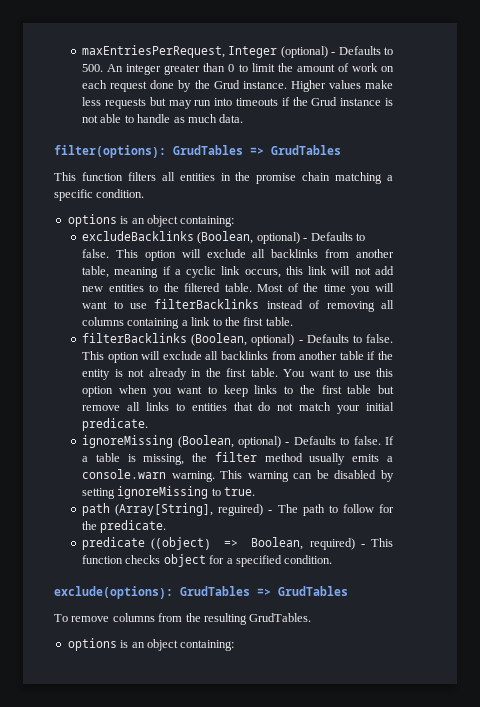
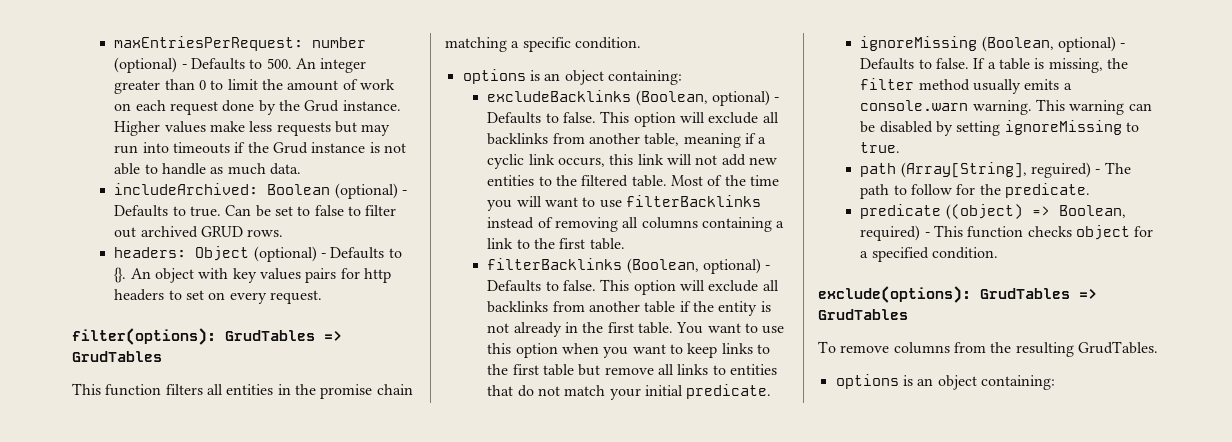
[82,45,278,58] maxEntriesPerRequest, Integer -> [114,36,367,51] maxEntriesPerRequest: number
(244, 118) none -> [114,183,407,199] [114,205,397,217] [114,226,284,238] [114,246,402,262] [114,267,391,283] [114,289,322,304] // includeArchived: Boolean (optional) - Defaults to true. Can be set to false to filter out archived GRUD rows. // headers: Object (optional) - Defaults to {}. An object with key values pairs for http headers to set on every request.

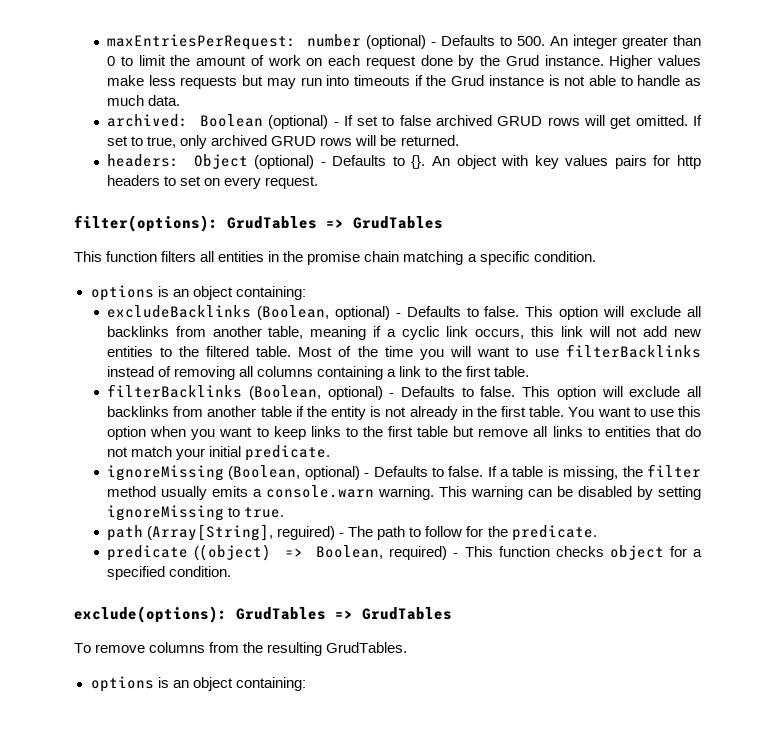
[114,183,259,195] includeArchived: -> [107,114,189,127] archived:
[114,205,397,217] [114,226,284,238] Defaults to true. Can be set to false to filter out archived GRUD rows. -> [343,115,702,129] [107,135,459,149] If set to false archived GRUD rows will get omitted. If set to true, only archived GRUD rows will be returned.

